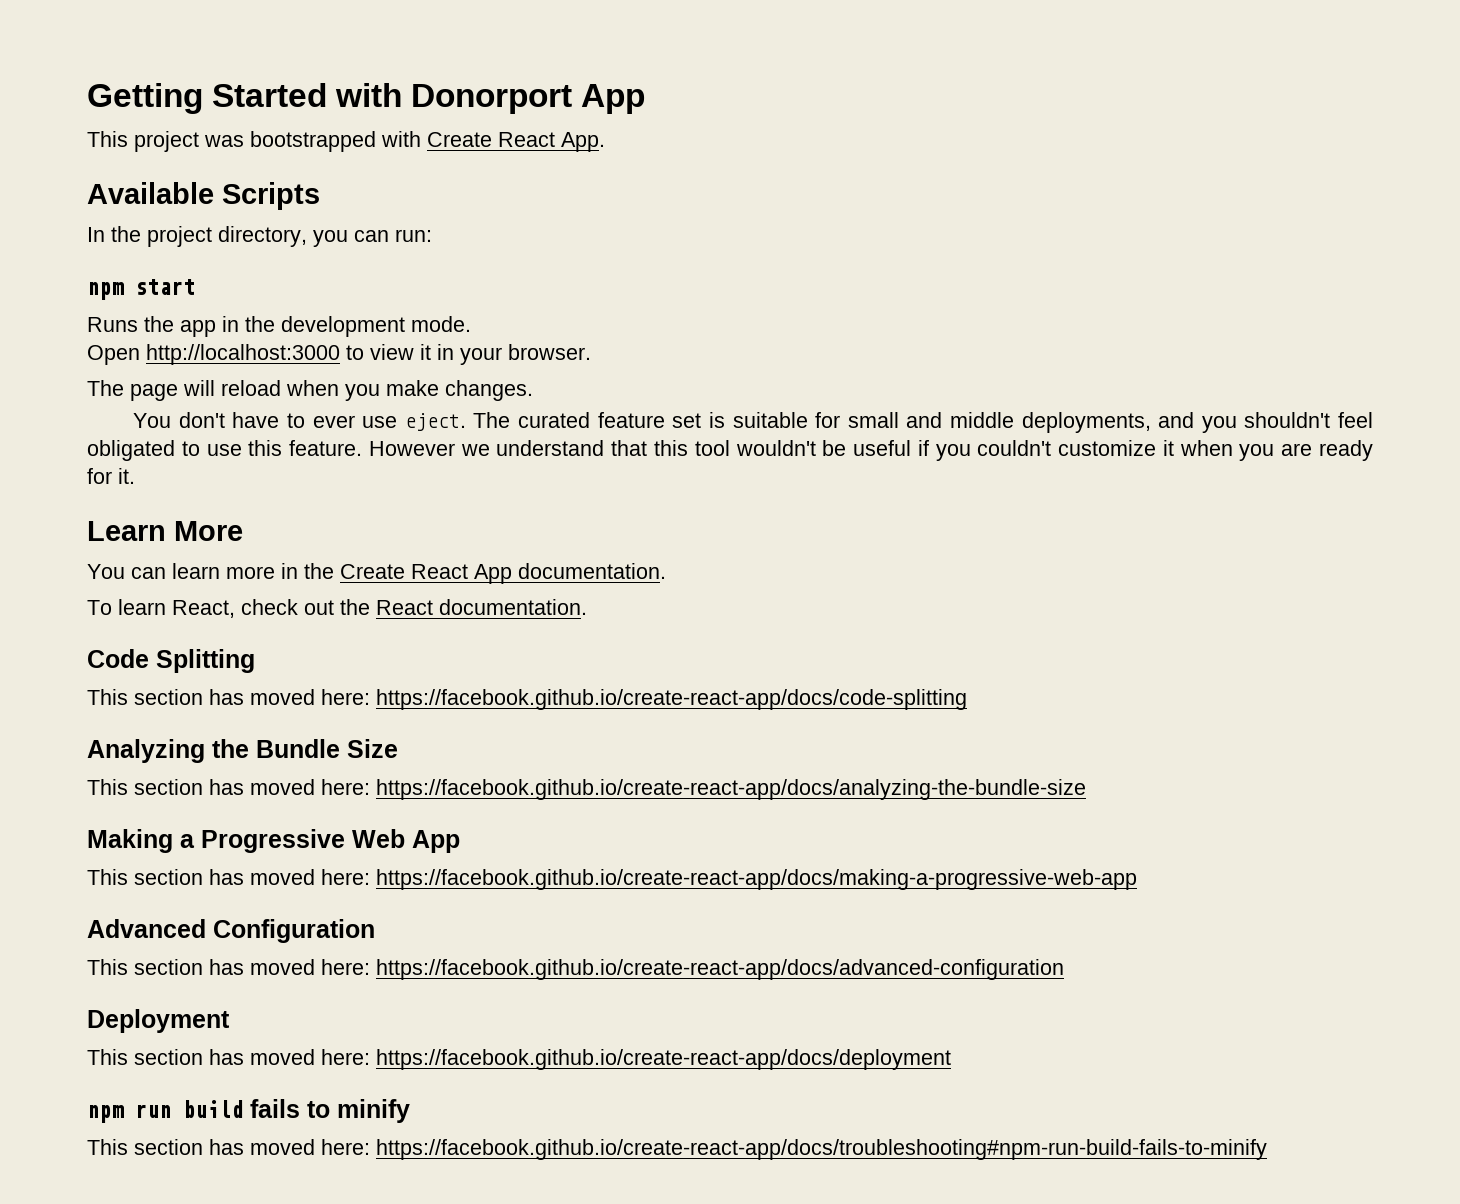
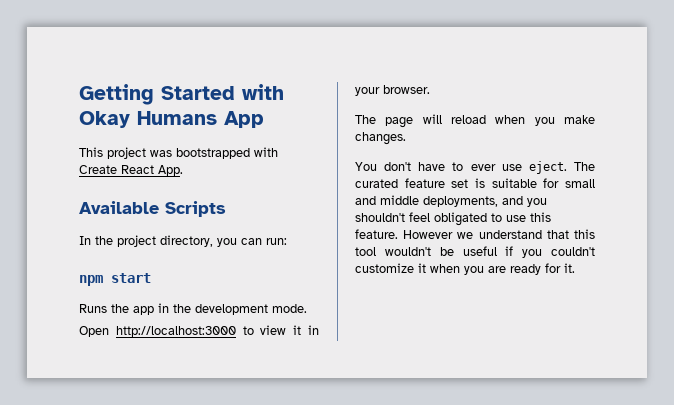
[411,84,573,114] Donorport -> [79,111,217,128] Okay Humans
[87,521,243,541] [87,563,666,584] [87,599,587,618] [87,649,255,673] [87,689,967,710] [87,739,398,763] [87,779,1086,800] [87,829,460,853] [87,869,1137,890] [87,919,375,943] [87,959,1064,980] [87,1009,230,1033] [87,1049,951,1070] [87,1099,410,1123] [87,1139,1267,1160] // Learn More // You can learn more in the Create React App documentation. // To learn React, check out the React documentation. // Code Splitting // This section has moved here: https://facebook.github.io/create-react-app/docs/code-splitting // Analyzing the Bundle Size // This section has moved here: https://facebook.github.io/create-react-app/docs/analyzing-the-bundle-size // Making a Progressive Web App // This section has moved here: https://facebook.github.io/create-react-app/docs/making-a-progressive-web-app // Advanced Configuration // This section has moved here: https://facebook.github.io/create-react-app/docs/advanced-configuration // Deployment // This section has moved here: https://facebook.github.io/create-react-app/docs/deployment // npm run build fails to minify // This section has moved here: https://facebook.github.io/create-react-app/docs/troubleshooting#npm-run-build-fails-to-minify -> (575, 268) none

